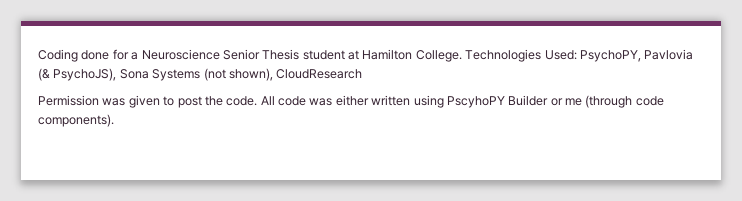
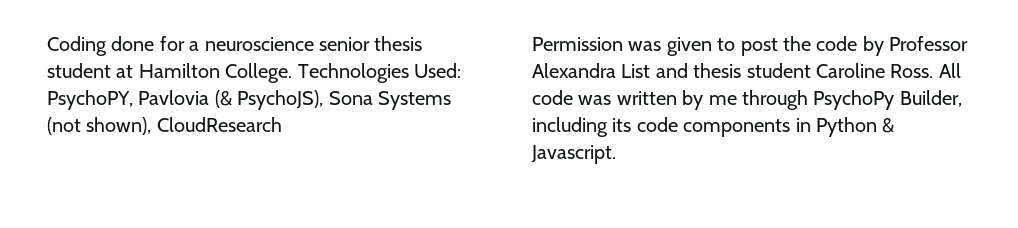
[141,49,300,60] Neuroscience Senior Thesis -> [204,36,423,51] neuroscience senior thesis
[226,95,664,108] [38,114,114,127] code. All code was either written using PscyhoPY Builder or me (through code components). -> [816,36,969,56] [532,63,961,78] [532,90,962,110] [532,117,895,137] [531,145,616,164] code by Professor Alexandra List and thesis student Caroline Ross. All code was written by me through PsychoPy Builder, including its code components in Python & Javascript.

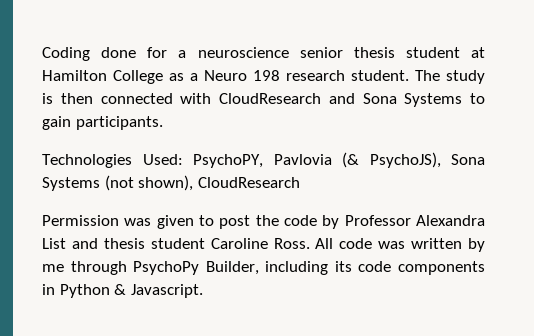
[225,63,293,83] College. -> [113,70,485,84] [42,93,485,107] [42,116,163,130] College as a Neuro 198 research student. The study is then connected with CloudResearch and Sona Systems to gain participants. //

